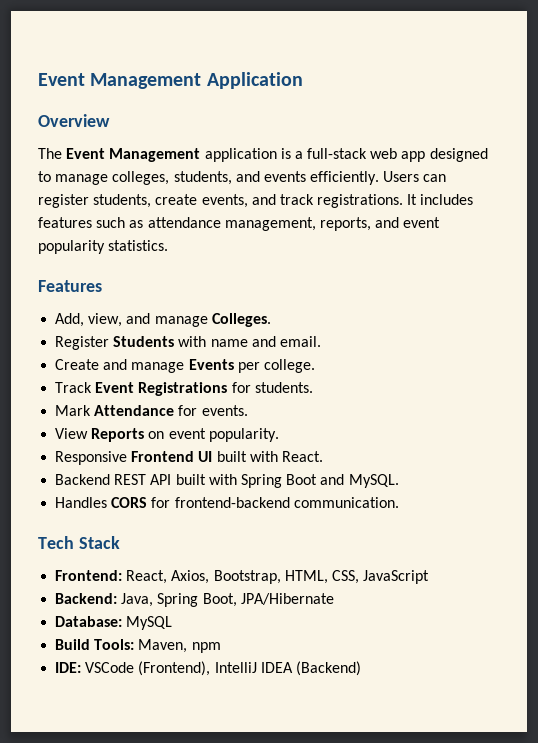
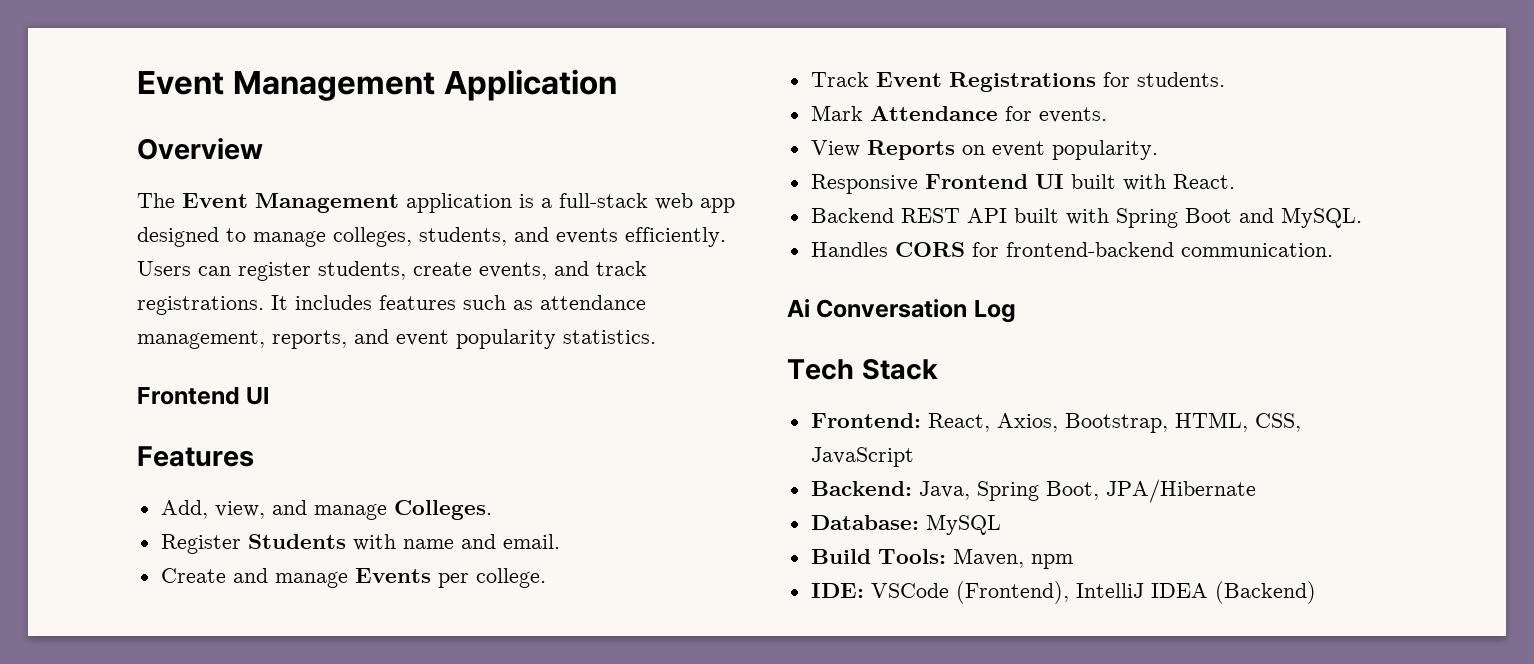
(169, 245) none -> [137,387,270,405] // Frontend UI
(399, 502) none -> [787,299,1016,323] // Ai Conversation Log

